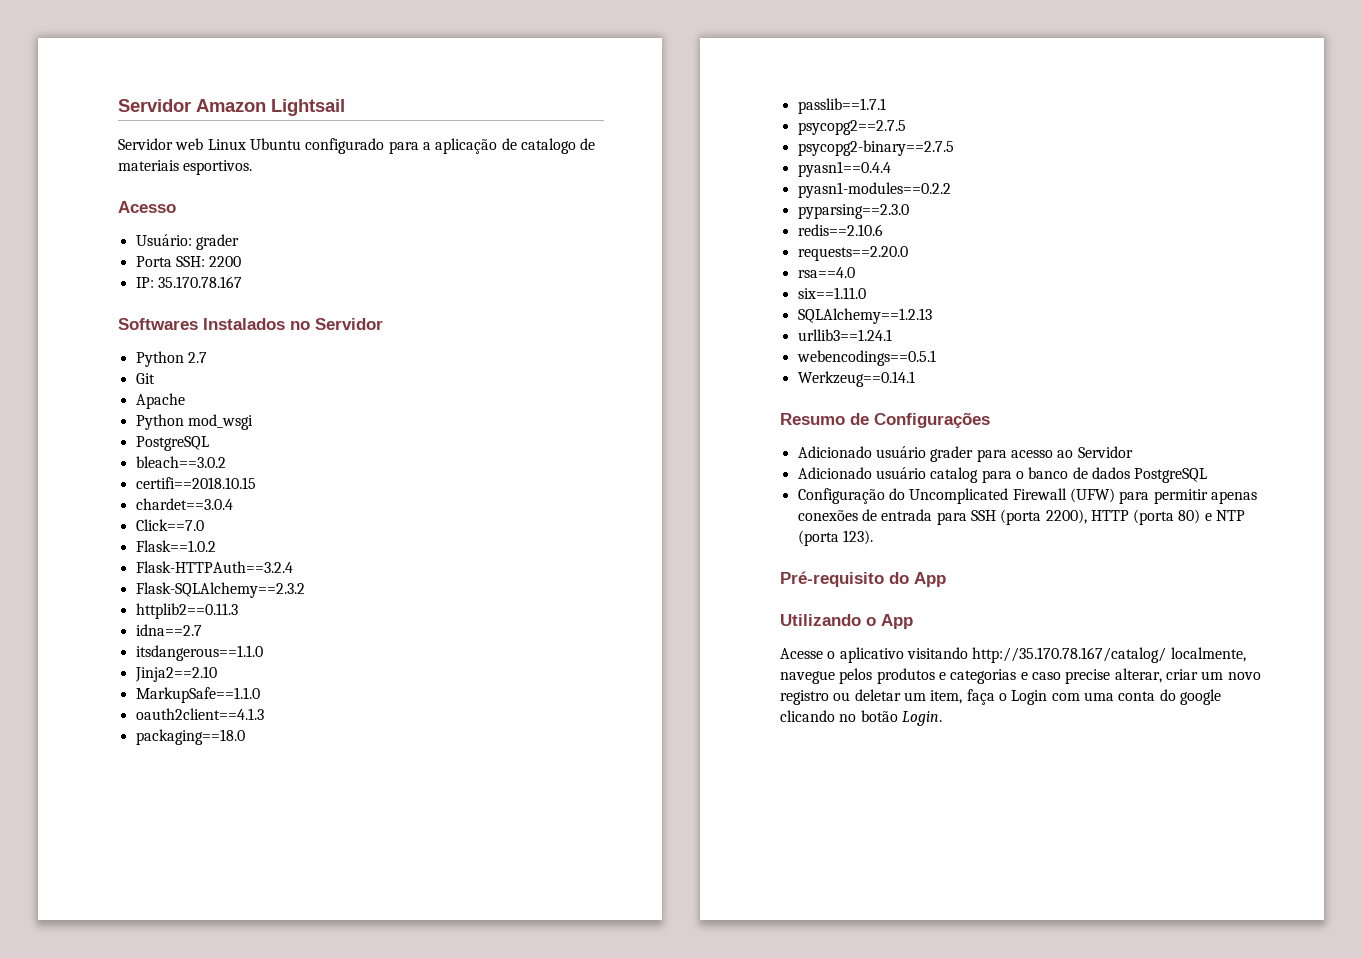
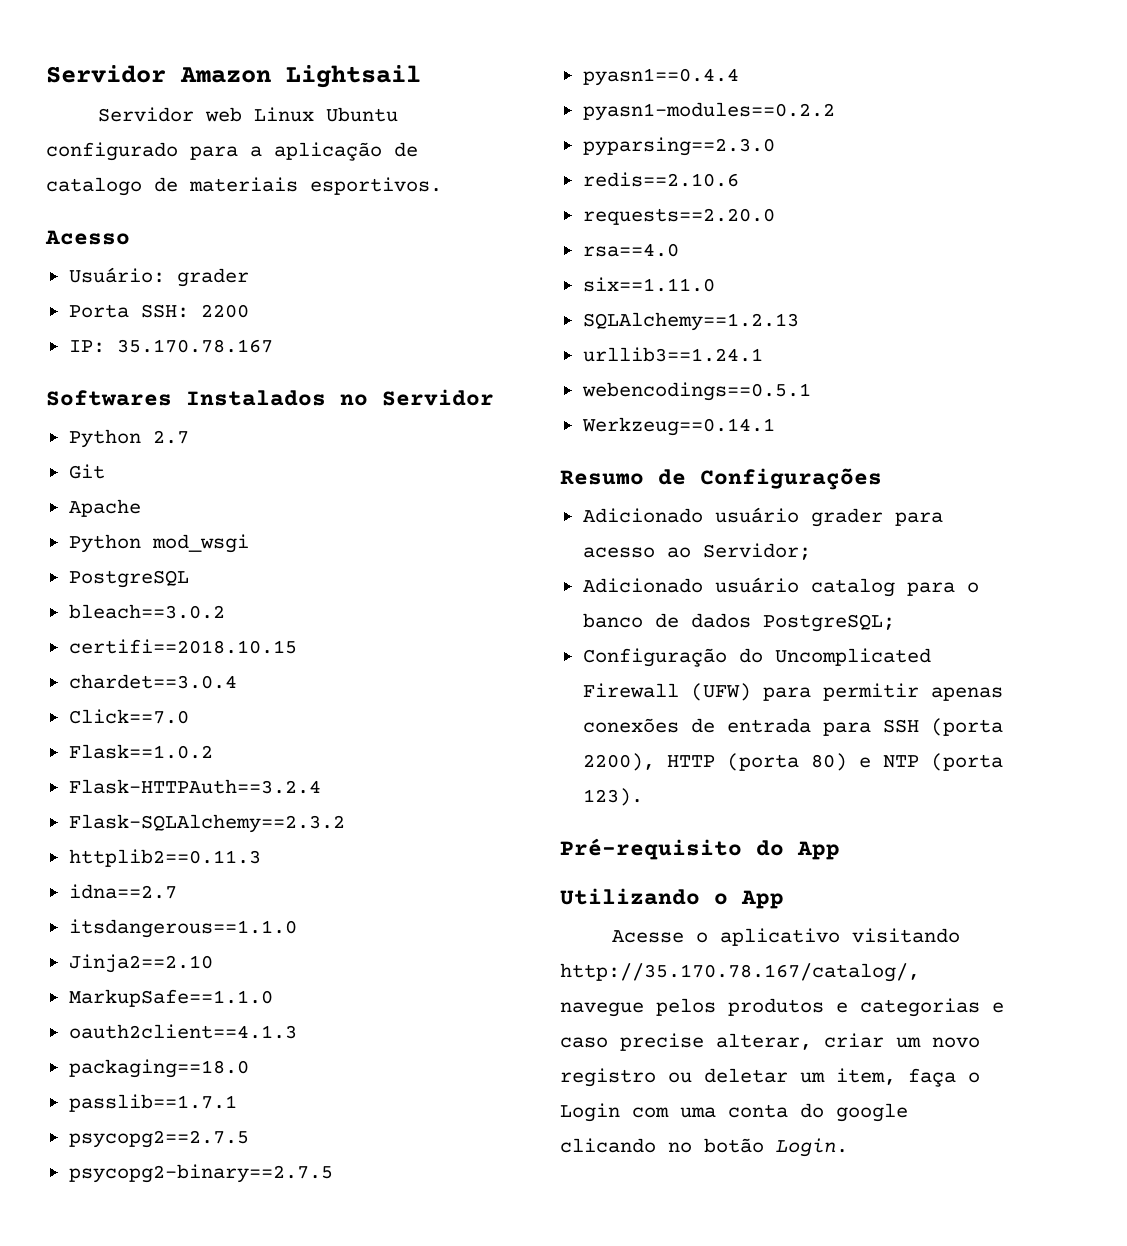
[1077,446,1133,458] Servidor -> [702,543,811,560] Servidor;
[1134,468,1208,483] PostgreSQL -> [762,614,895,632] PostgreSQL;
[972,647,1246,663] http://35.170.78.167/catalog/ localmente, -> [560,963,920,982] http://35.170.78.167/catalog/,

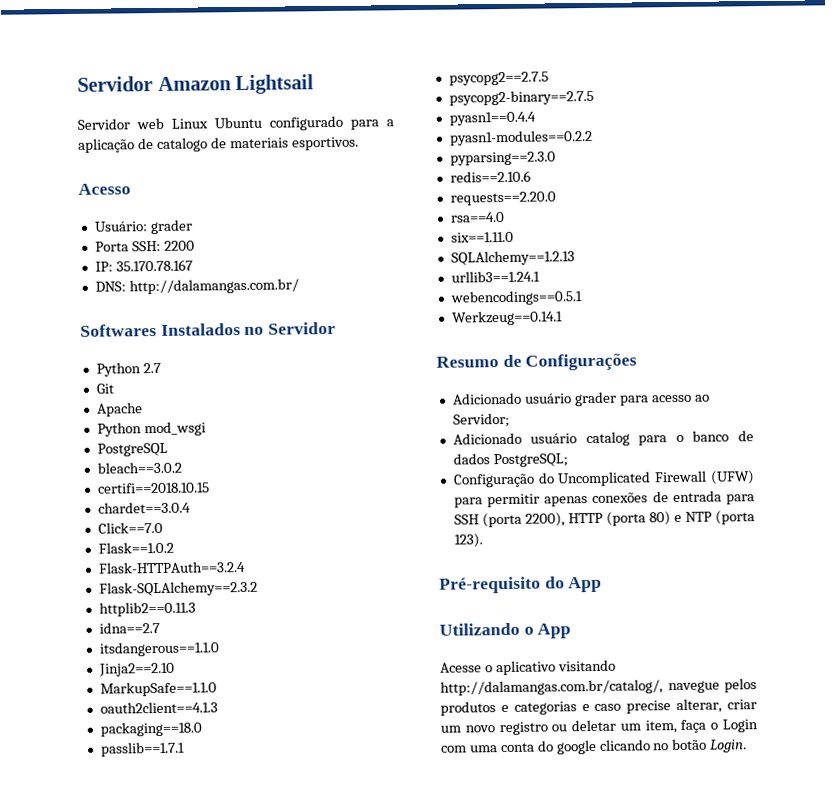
(273, 346) none -> [94,278,299,295] // DNS: http://dalamangas.com.br/
[560,963,920,982] http://35.170.78.167/catalog/, -> [440,679,663,696] http://dalamangas.com.br/catalog/,

